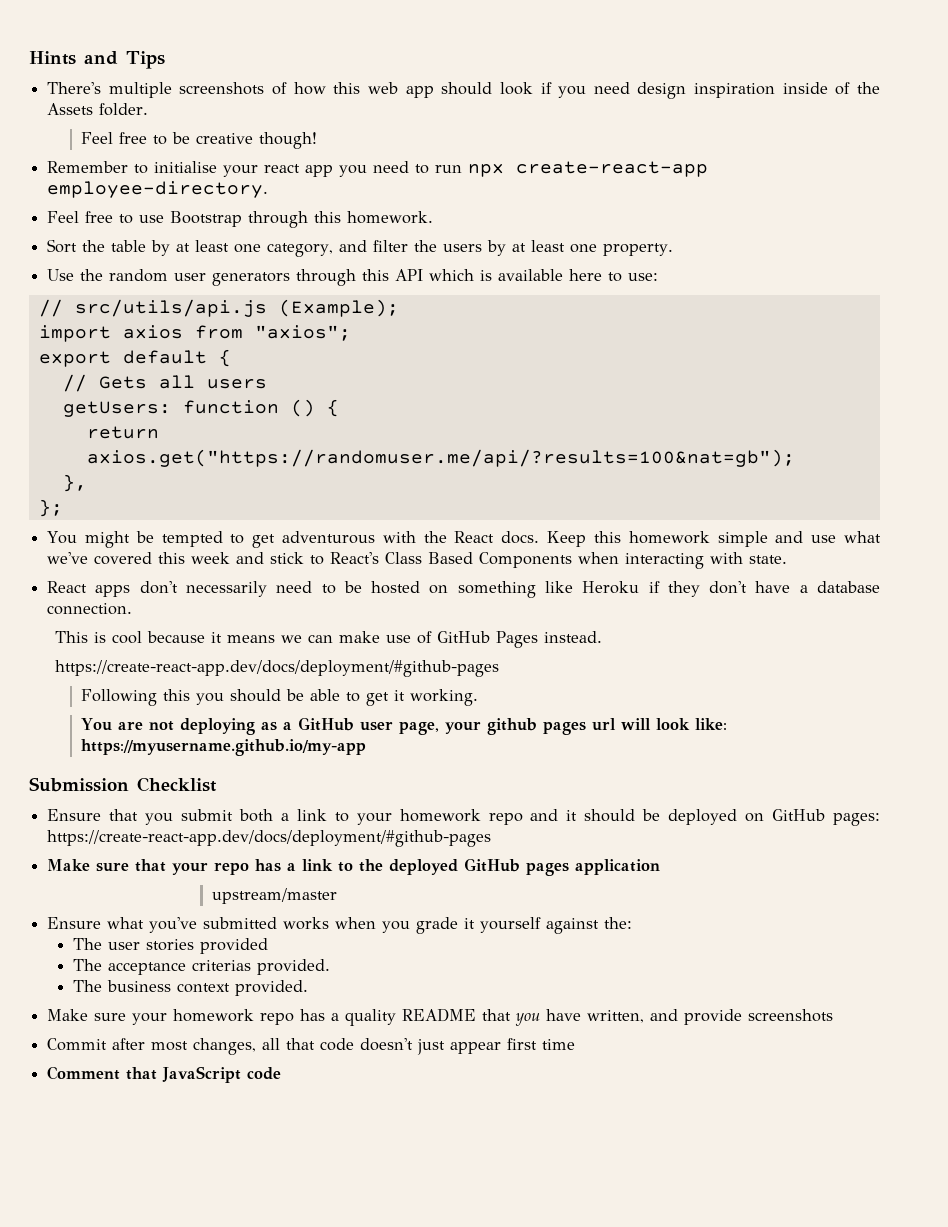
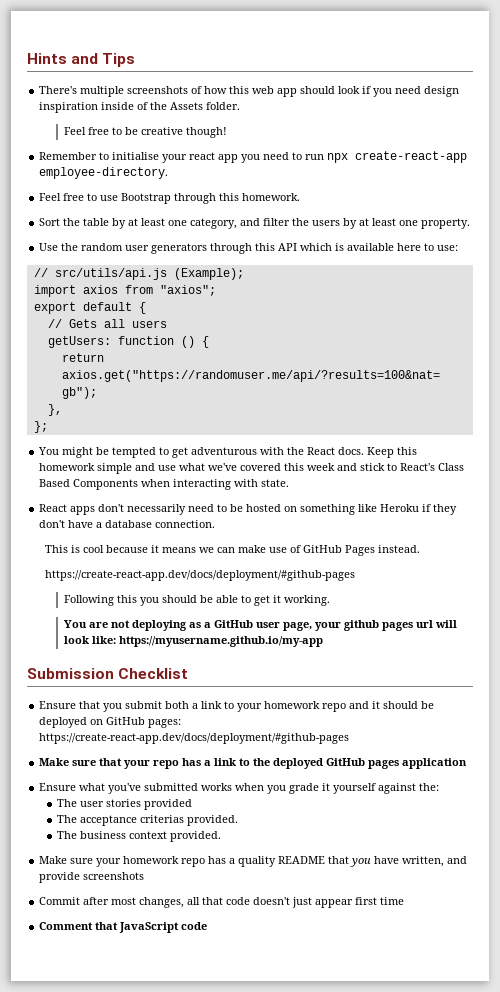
[211,888,337,904] // upstream/master -> (468, 763) none

